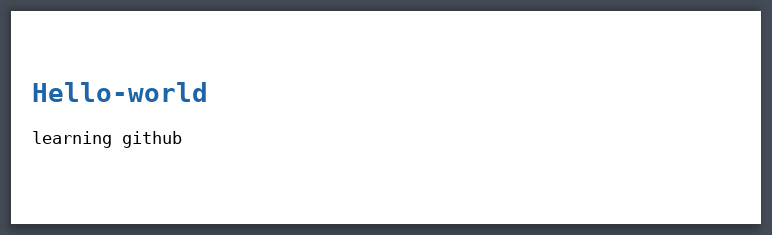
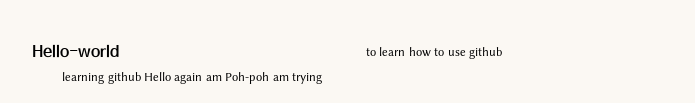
(182, 139) none -> [144,72,322,84] [366,47,502,59] Hello again am Poh-poh am trying to learn how to use github

